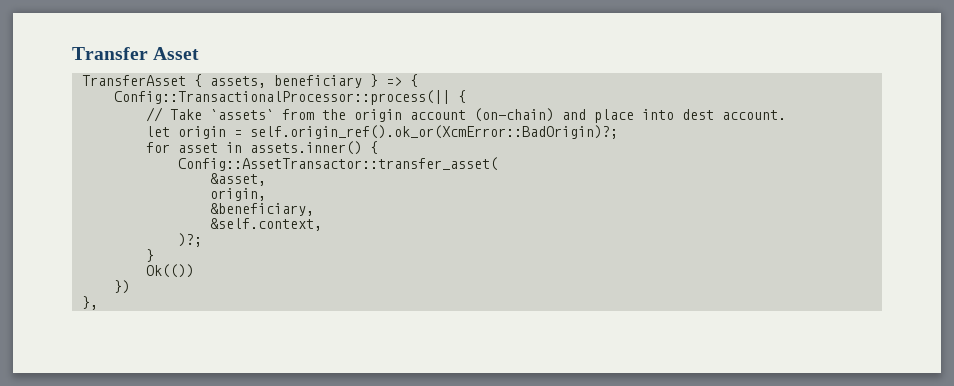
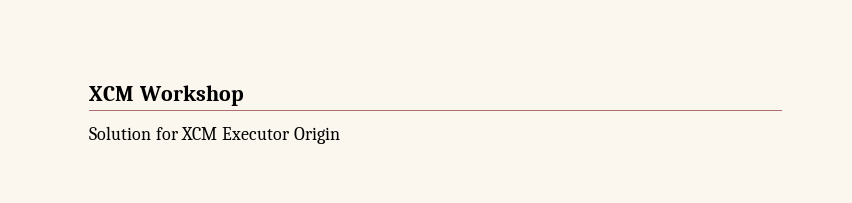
[72,47,200,60] [82,74,419,88] [114,90,467,105] [146,107,787,123] [146,125,619,139] [146,141,379,155] [178,157,499,171] [210,173,267,186] [210,188,267,201] [210,203,315,216] [210,218,323,231] [178,233,203,247] [146,249,155,262] [146,264,195,278] [114,280,131,294] [82,296,99,310] Transfer Asset // TransferAsset { assets, beneficiary } => { // Config::TransactionalProcessor::process(|| { // // Take `assets` from the origin account (on-chain) and place into dest account. // let origin = self.origin_ref().ok_or(XcmError::BadOrigin)?; // for asset in assets.inner() { // Config::AssetTransactor::transfer_asset( // &asset, // origin, // &beneficiary, // &self.context, // )?; // } // Ok(()) // }) // }, -> [89,85,244,106] [89,126,340,144] XCM Workshop // Solution for XCM Executor Origin

